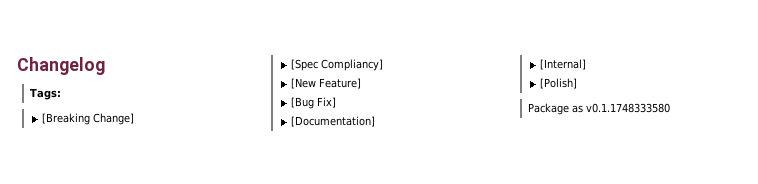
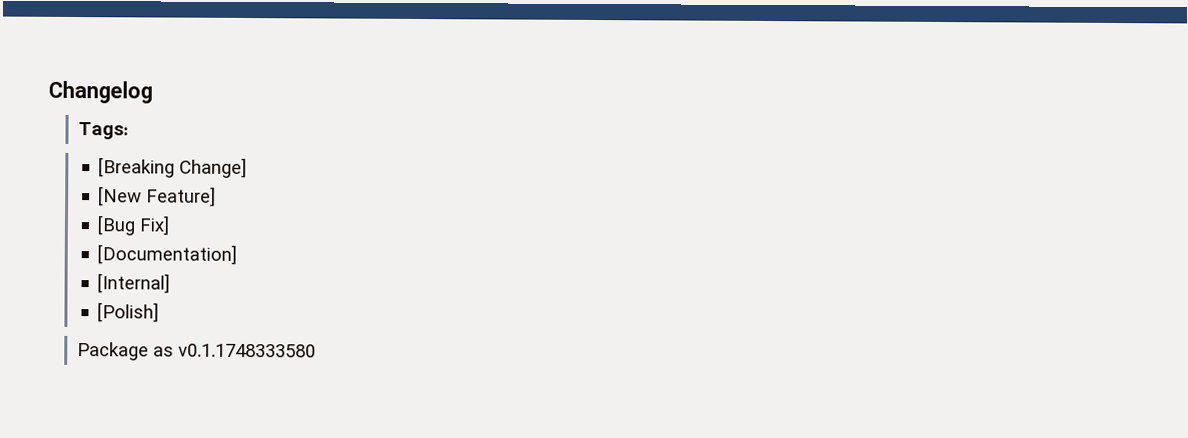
[290,59,383,71] // [Spec Compliancy] -> (248, 168) none

